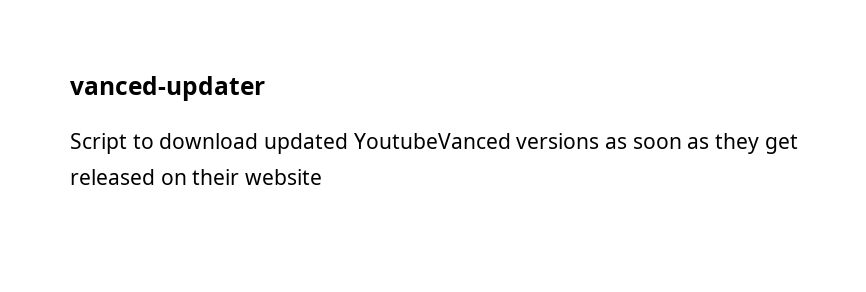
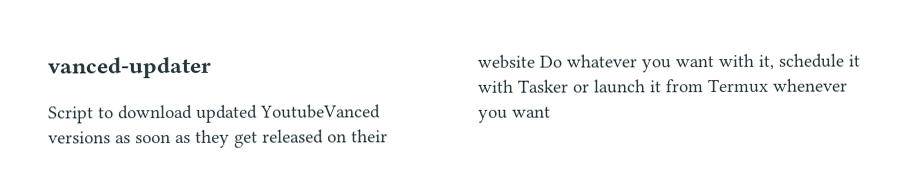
(323, 177) none -> [539,53,860,73] [477,78,847,94] [478,106,551,123] Do whatever you want with it, schedule it with Tasker or launch it from Termux whenever you want

